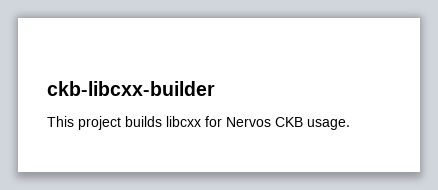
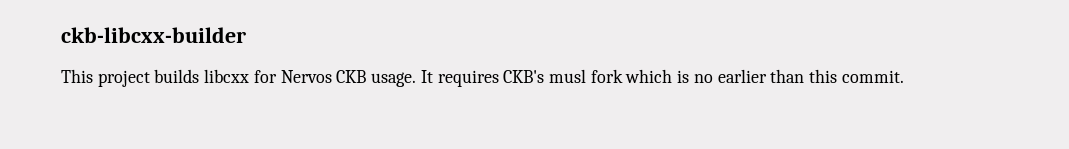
(350, 124) none -> [420,69,904,87] It requires CKB's musl fork which is no earlier than this commit.

